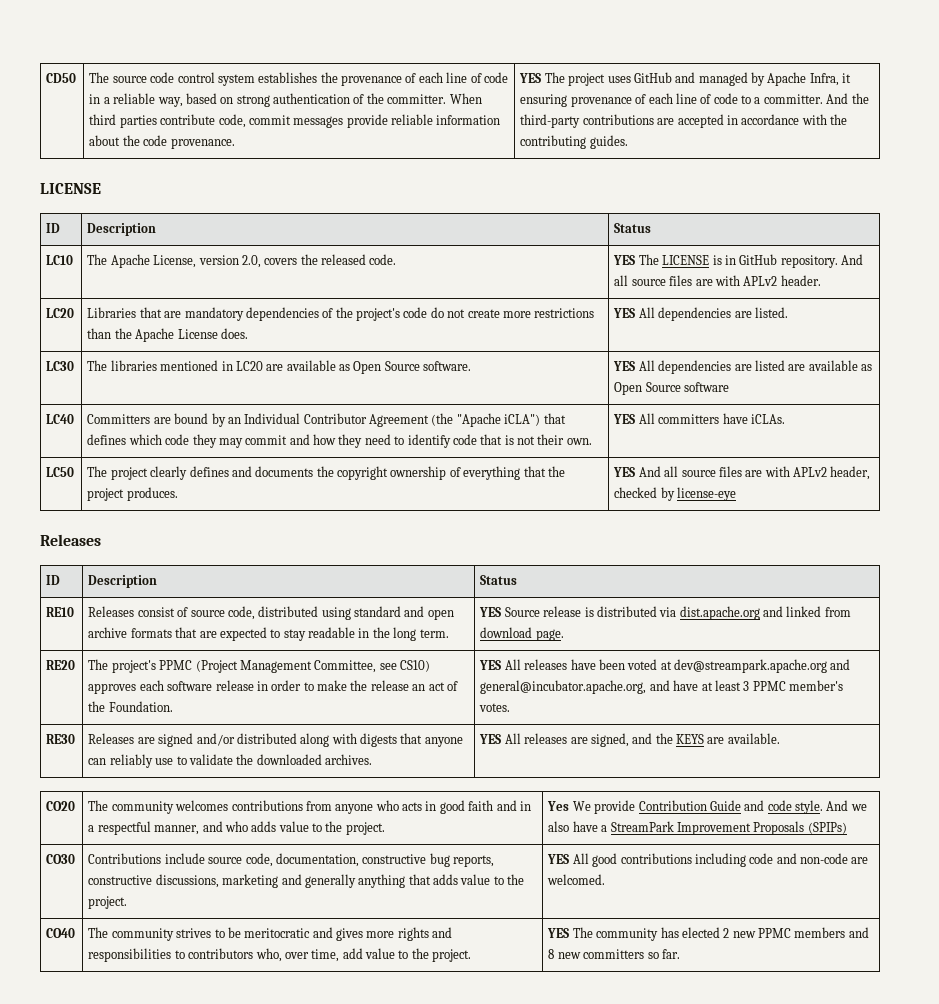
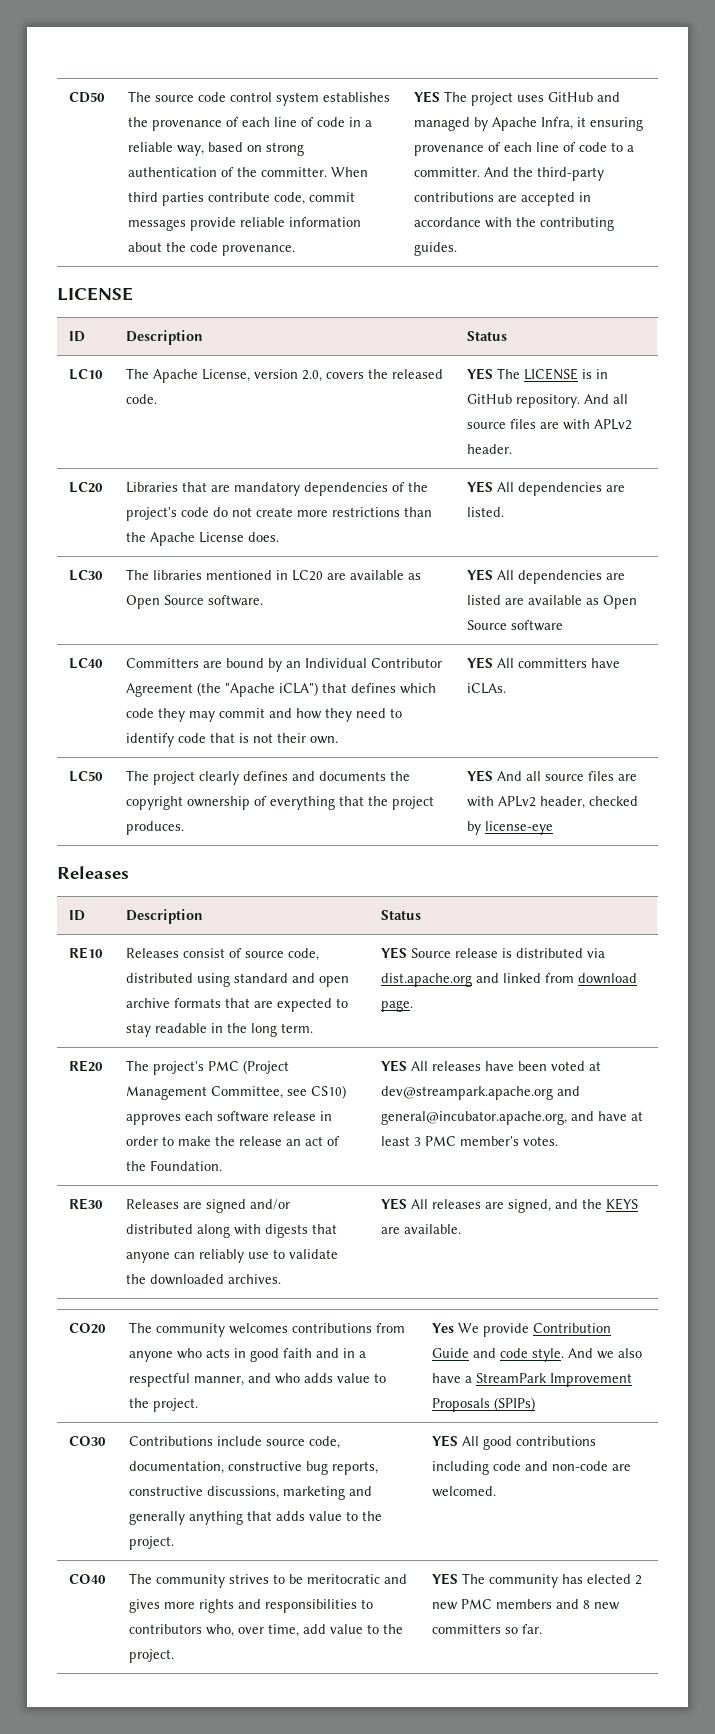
[159,660,193,670] PPMC -> [207,1061,239,1071] PMC
[752,681,786,691] PPMC -> [424,1136,456,1146] PMC
[758,928,792,938] PPMC -> [460,1599,492,1609] PMC

